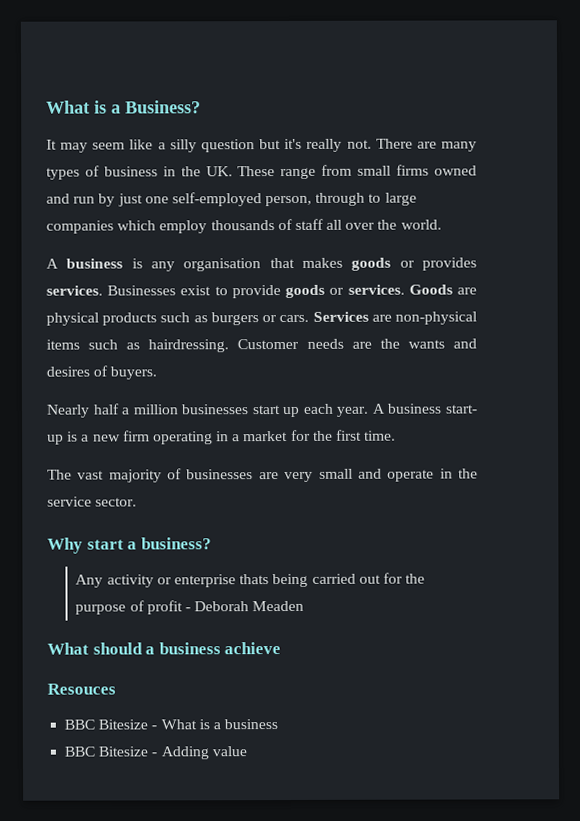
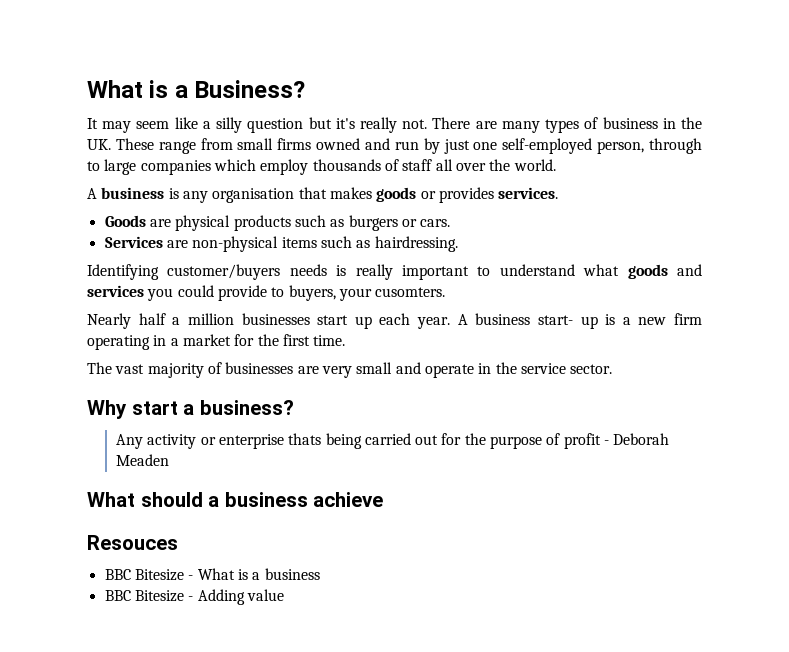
[107,284,405,299] Businesses exist to provide goods or services. -> (559, 193) //
(310, 318) none -> (451, 223) //
[237,338,477,350] [46,365,158,380] Customer needs are the wants and desires of buyers. -> [87,264,703,280] [87,285,446,301] // Identifying customer/buyers needs is really important to understand what goods and services you could provide to buyers, your cusomters.

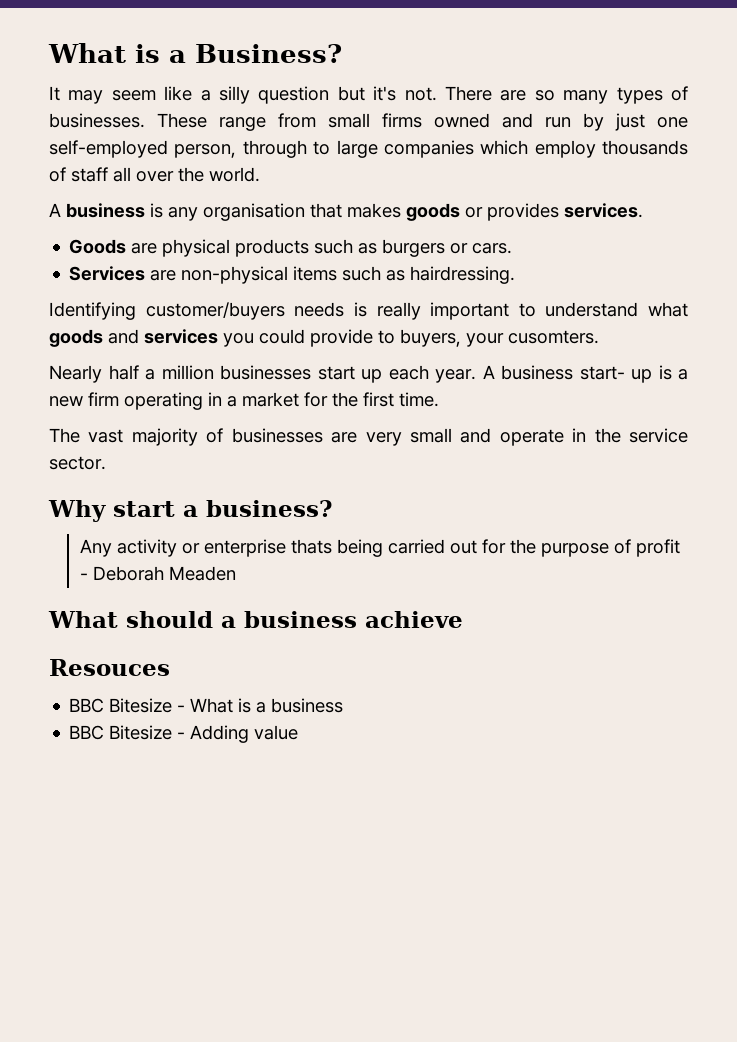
[360,117,398,133] really -> (397, 93) none
(497, 125) none -> [534,90,555,101] so
[602,117,702,129] [87,139,111,150] business in the UK. -> [49,113,145,128] businesses.

